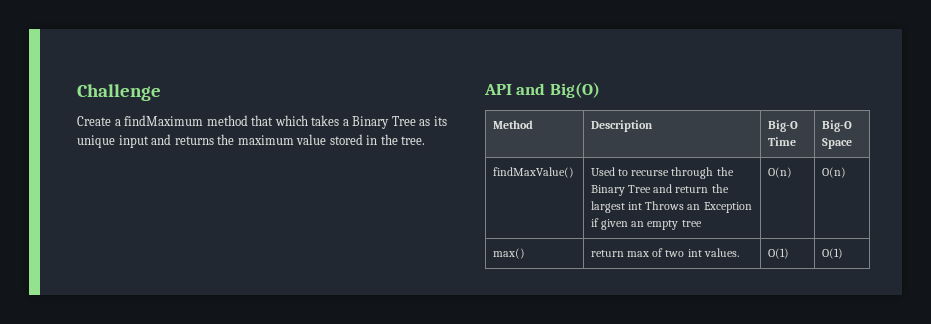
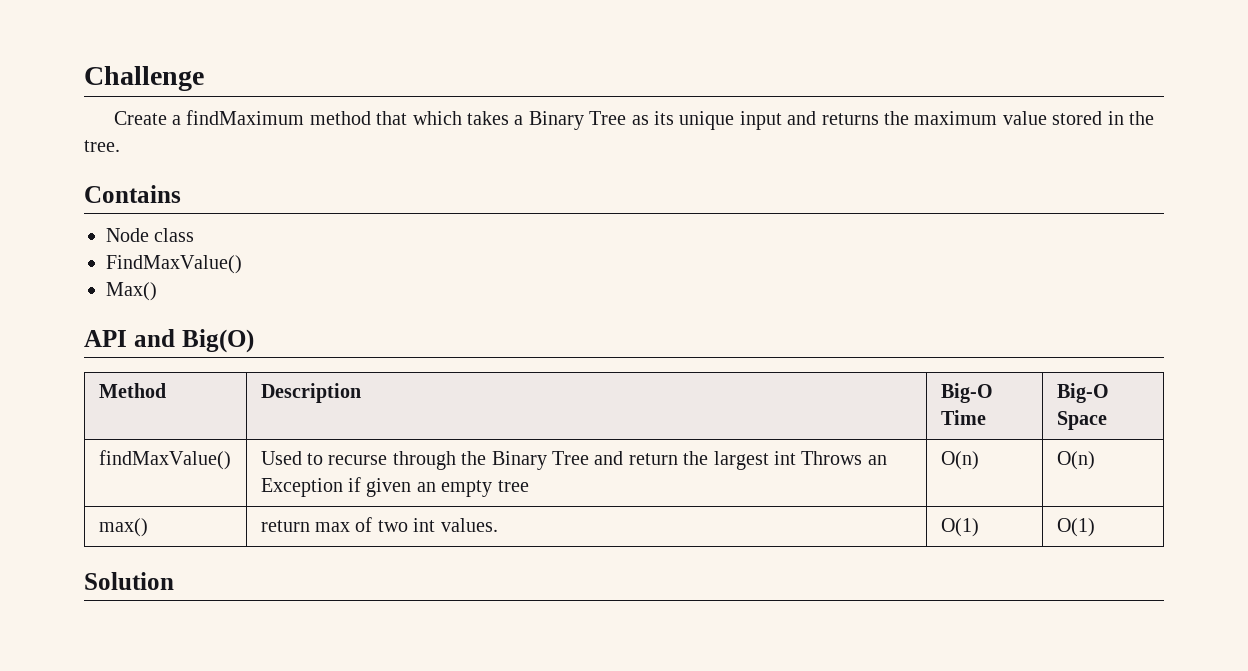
(426, 140) none -> [84,185,181,203] [106,228,195,242] [106,255,242,274] [106,282,157,301] // Contains // Node class // FindMaxValue() // Max()
(844, 253) none -> [84,572,174,590] // Solution

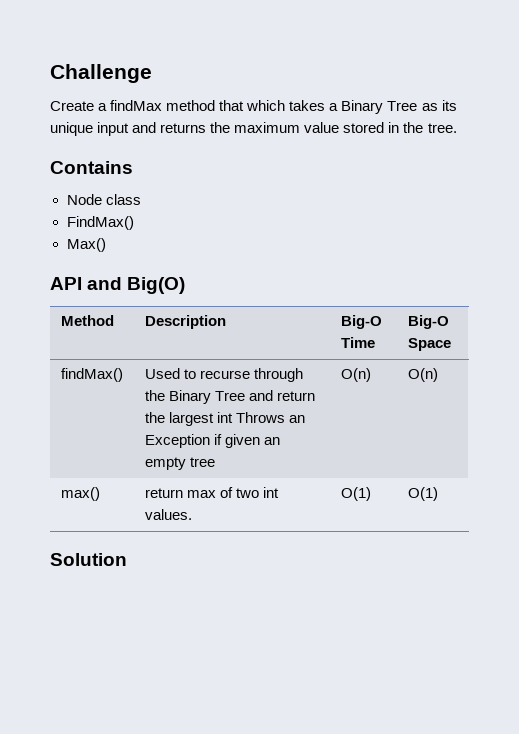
[186,110,305,125] findMaximum -> [110,100,163,111] findMax
[106,255,242,274] FindMaxValue() -> [66,216,134,230] FindMax()
[98,450,231,470] findMaxValue() -> [60,368,123,382] findMax()

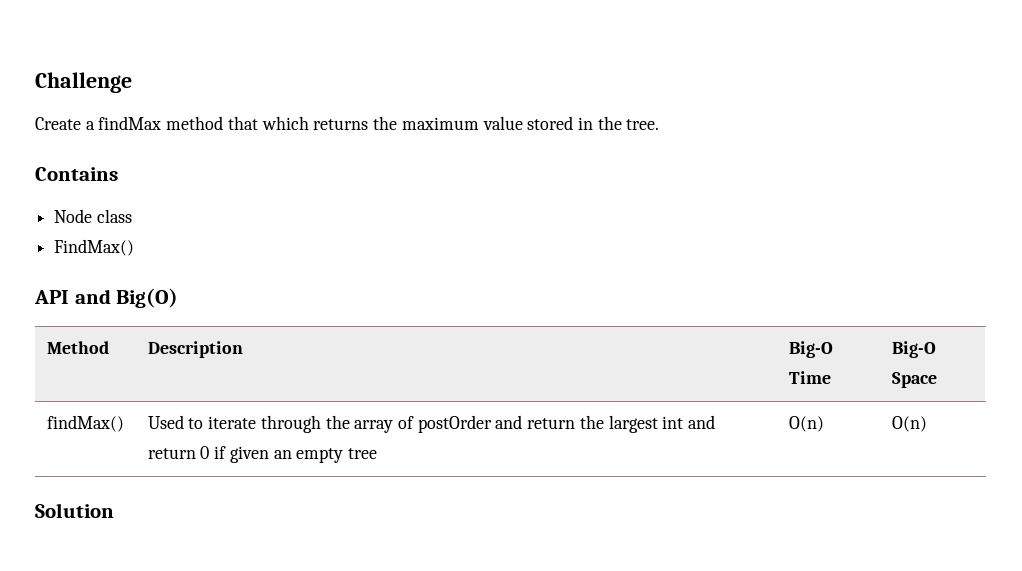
[289,100,457,114] [50,122,157,136] takes a Binary Tree as its unique input and -> (309, 123) none
[66,238,106,252] // Max() -> (135, 247) none
[199,370,250,379] recurse -> [208,416,257,429] iterate
[168,390,245,404] Binary Tree -> [354,415,492,433] array of postOrder
[235,412,305,423] [144,434,210,448] Throws an Exception -> [688,415,716,429] [147,446,210,459] and return 0
[60,487,100,501] [144,487,279,498] [144,509,192,520] [340,487,371,501] [407,487,438,501] // max() | return max of two int values. | O(1) | O(1) -> (927, 424) none

